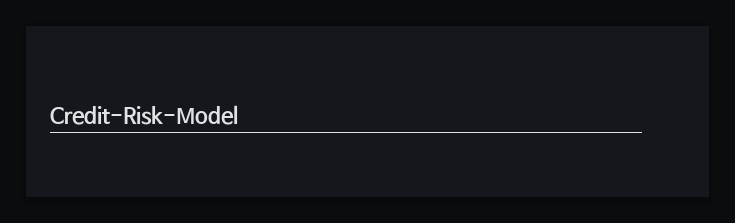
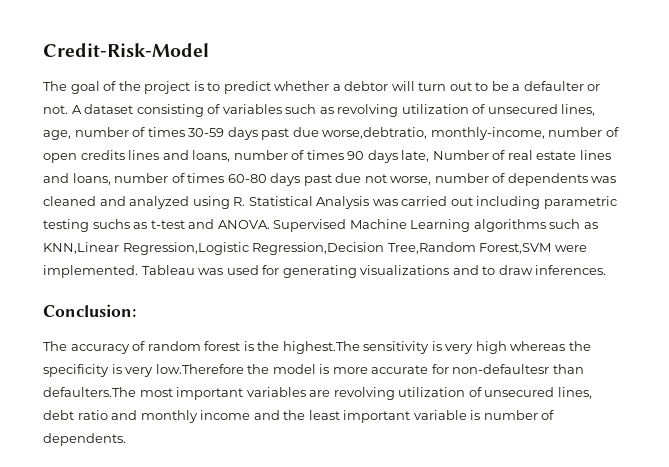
(238, 115) none -> [43,81,601,94] [43,104,596,117] [43,127,619,140] [43,150,611,163] [43,173,617,186] [43,196,617,209] [43,219,598,232] [43,242,587,255] [43,265,607,278] [43,304,136,317] [43,341,591,354] [43,364,584,377] [43,387,592,400] [43,410,555,423] [43,433,126,446] // The goal of the project is to predict whether a debtor will turn out to be a defaulter or not. A dataset consisting of variables such as revolving utilization of unsecured lines, age, number of times 30-59 days past due worse,debtratio, monthly-income, number of open credits lines and loans, number of times 90 days late, Number of real estate lines and loans, number of times 60-80 days past due not worse, number of dependents was cleaned and analyzed using R. Statistical Analysis was carried out including parametric testing suchs as t-test and ANOVA. Supervised Machine Learning algorithms such as KNN,Linear Regression,Logistic Regression,Decision Tree,Random Forest,SVM were implemented. Tableau was used for generating visualizations and to draw inferences. // Conclusion: // The accuracy of random forest is the highest.The sensitivity is very high whereas the specificity is very low.Therefore the model is more accurate for non-defaultesr than defaulters.The most important variables are revolving utilization of unsecured lines, debt ratio and monthly income and the least important variable is number of dependents.

